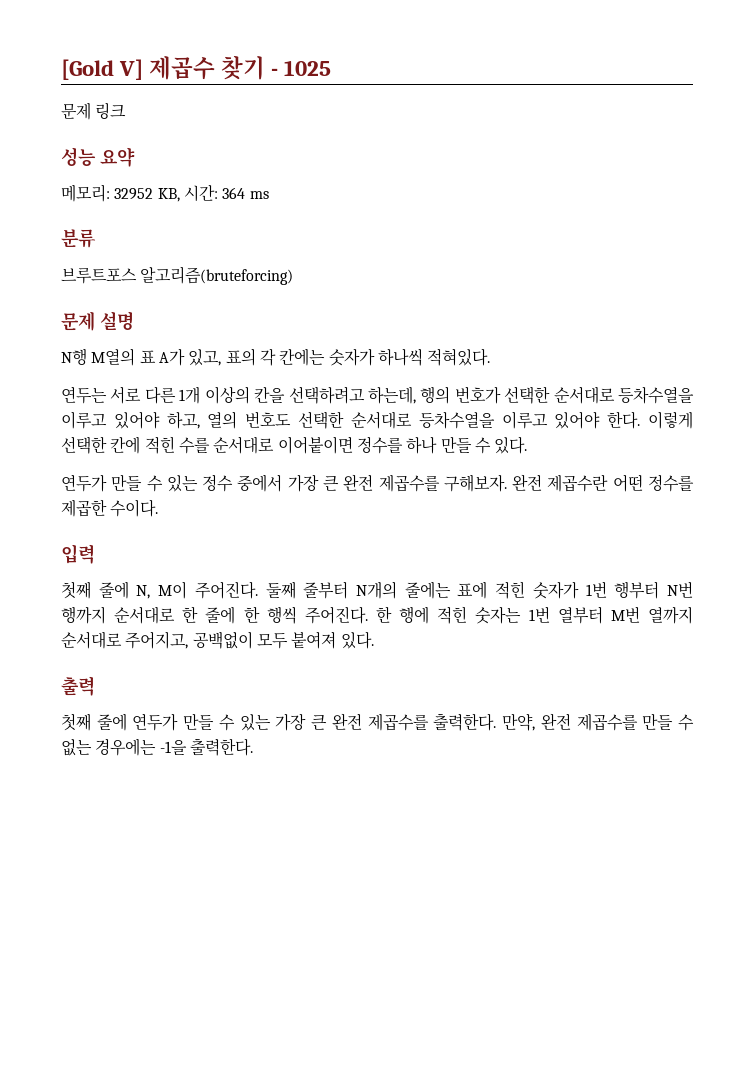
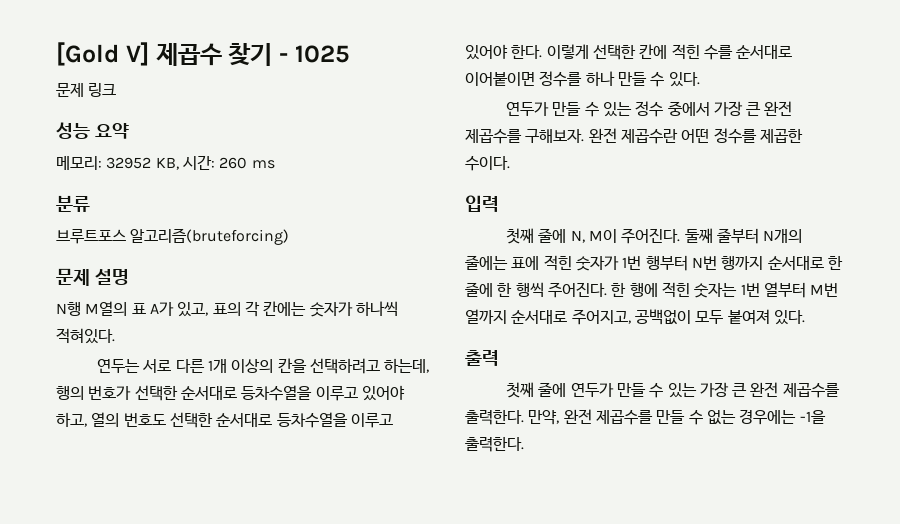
[222,187,246,199] 364 -> [219,157,248,169] 260

